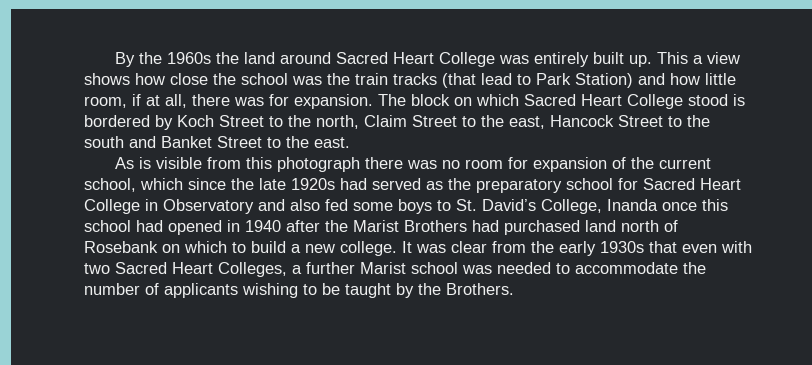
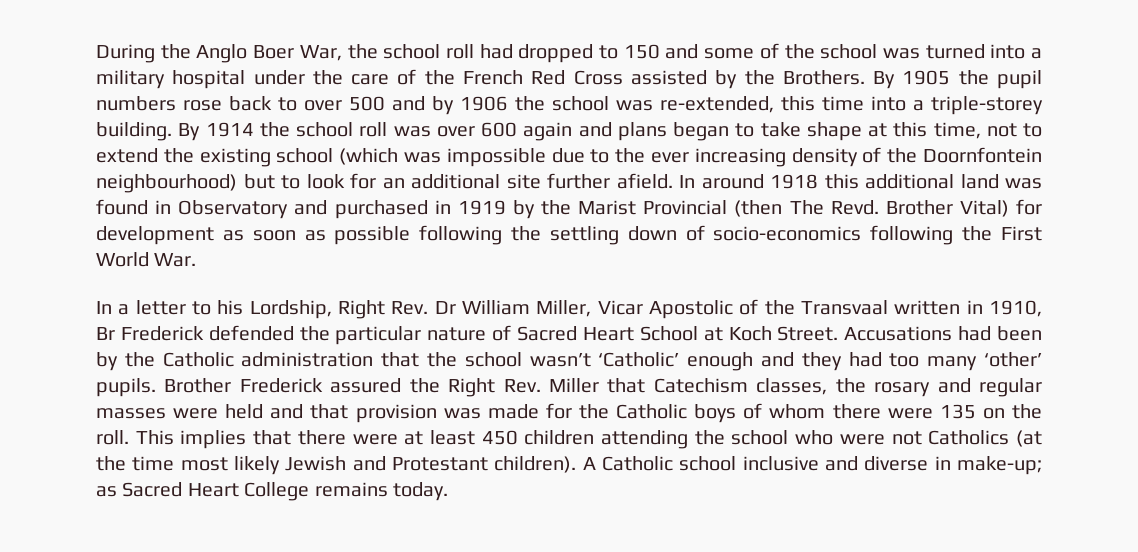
[115,52,741,67] [84,73,736,88] [84,94,745,109] [84,115,710,130] [84,136,350,148] [115,157,712,172] [84,178,741,193] [84,199,728,214] [84,220,678,235] [84,241,752,256] [84,262,706,277] [84,283,514,298] By the 1960s the land around Sacred Heart College was entirely built up. This a view shows how close the school was the train tracks (that lead to Park Station) and how little room, if at all, there was for expansion. The block on which Sacred Heart College stood is bordered by Koch Street to the north, Claim Street to the east, Hancock Street to the south and Banket Street to the east. // As is visible from this photograph there was no room for expansion of the current school, which since the late 1920s had served as the preparatory school for Sacred Heart College in Observatory and also fed some boys to St. David’s College, Inanda once this school had opened in 1940 after the Marist Brothers had purchased land north of Rosebank on which to build a new college. It was clear from the early 1930s that even with two Sacred Heart Colleges, a further Marist school was needed to accommodate the number of applicants wishing to be taught by the Brothers. -> [96,43,1043,63] [96,69,1042,89] [96,96,1043,115] [96,122,1042,141] [96,147,1042,167] [96,173,1042,193] [96,199,1042,219] [96,225,1042,245] [96,252,197,267] [96,299,1042,319] [96,325,1042,345] [96,352,1042,371] [96,378,1043,397] [96,403,1042,423] [96,430,1043,449] [96,456,1043,475] [96,482,448,501] During the Anglo Boer War, the school roll had dropped to 150 and some of the school was turned into a military hospital under the care of the French Red Cross assisted by the Brothers. By 1905 the pupil numbers rose back to over 500 and by 1906 the school was re-extended, this time into a triple-storey building. By 1914 the school roll was over 600 again and plans began to take shape at this time, not to extend the existing school (which was impossible due to the ever increasing density of the Doornfontein neighbourhood) but to look for an additional site further afield. In around 1918 this additional land was found in Observatory and purchased in 1919 by the Marist Provincial (then The Revd. Brother Vital) for development as soon as possible following the settling down of socio-economics following the First World War. // In a letter to his Lordship, Right Rev. Dr William Miller, Vicar Apostolic of the Transvaal written in 1910, Br Frederick defended the particular nature of Sacred Heart School at Koch Street. Accusations had been by the Catholic administration that the school wasn’t ‘Catholic’ enough and they had too many ‘other’ pupils. Brother Frederick assured the Right Rev. Miller that Catechism classes, the rosary and regular masses were held and that provision was made for the Catholic boys of whom there were 135 on the roll. This implies that there were at least 450 children attending the school who were not Catholics (at the time most likely Jewish and Protestant children). A Catholic school inclusive and diverse in make-up; as Sacred Heart College remains today.

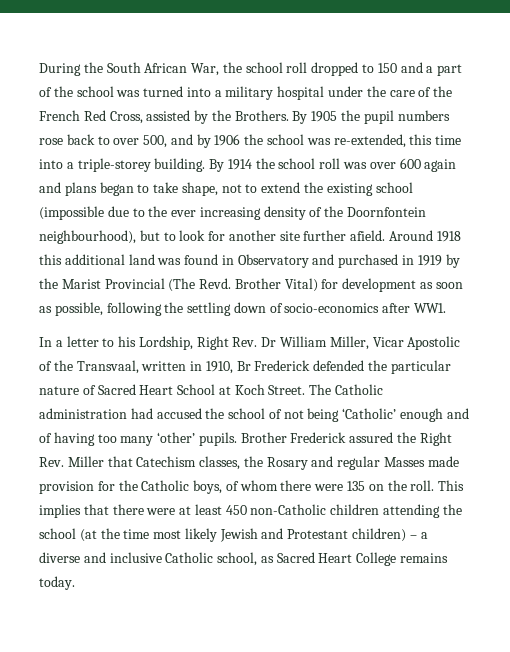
[196,44,295,63] Anglo Boer -> [106,62,188,73] South African
[479,44,513,59] had -> (308, 67) none
[704,48,755,59] some -> [426,64,463,76] a part
[573,70,623,85] Cross -> [109,111,143,124] Cross,
[349,96,385,111] 500 -> [143,135,168,148] 500,
[806,122,981,141] shape at this time, -> [181,182,218,196] shape,
[339,148,546,167] (which was impossible -> [39,206,104,220] (impossible
[96,174,237,193] neighbourhood) -> [39,230,136,244] neighbourhood),
[382,174,500,189] an additional -> [228,230,276,241] another
[679,174,764,189] In around -> [389,230,434,241] Around
[734,200,824,217] (then The -> [168,278,196,292] (The
[334,226,411,245] possible -> [54,302,103,316] possible,
[870,225,1042,245] [96,252,197,267] following the First World War. -> [382,303,447,313] after WW1.
[801,300,888,315] Transvaal -> [76,360,139,374] Transvaal,
[844,326,1042,341] [96,352,591,371] Accusations had been by the Catholic administration that the school wasn’t -> [309,384,384,395] [39,408,340,422] The Catholic administration had accused the school of not being
[801,352,882,371] they had -> [39,432,95,446] of having
[874,382,931,397] rosary -> [266,457,308,470] Rosary
[96,404,539,423] masses were held and that provision was made -> [384,456,459,467] [39,481,94,494] Masses made provision
[694,404,737,423] boys -> [193,480,223,494] boys,
(518, 437) none -> [250,504,327,515] non-Catholic
[795,430,1010,445] who were not Catholics -> (76, 533) none
[494,456,1043,475] children). A Catholic school inclusive and diverse in make-up; -> [352,528,428,542] [39,552,258,566] children) – a diverse and inclusive Catholic school,

